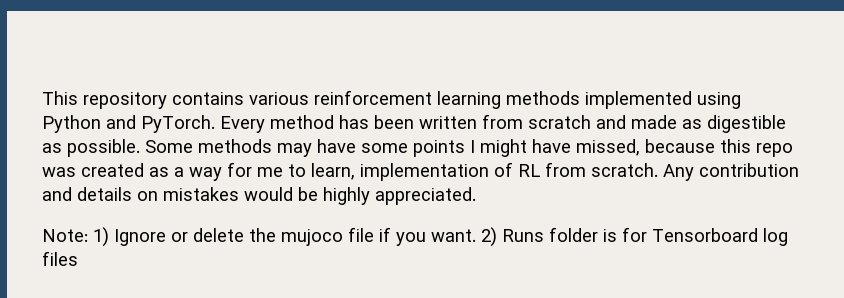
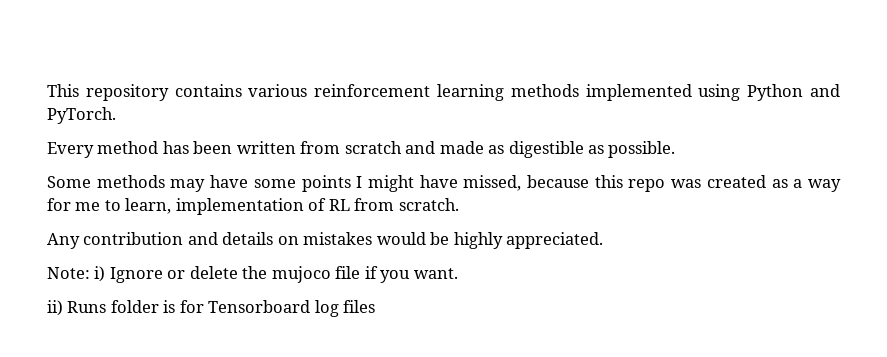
(215, 124) none -> (116, 115) //
(140, 148) none -> (676, 149) //
(658, 170) none -> (459, 204) //
[93,227,109,247] 1) -> [94,266,106,282] i)
[481,227,497,247] 2) -> [47,300,63,316] // ii)

